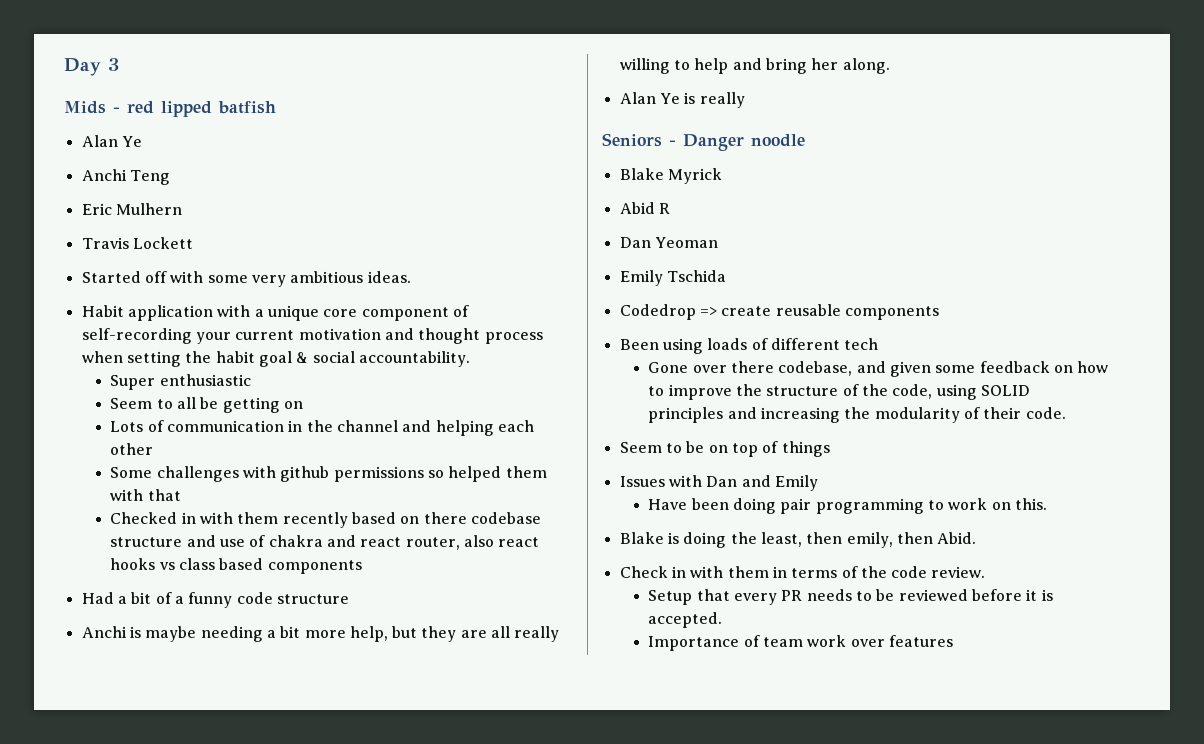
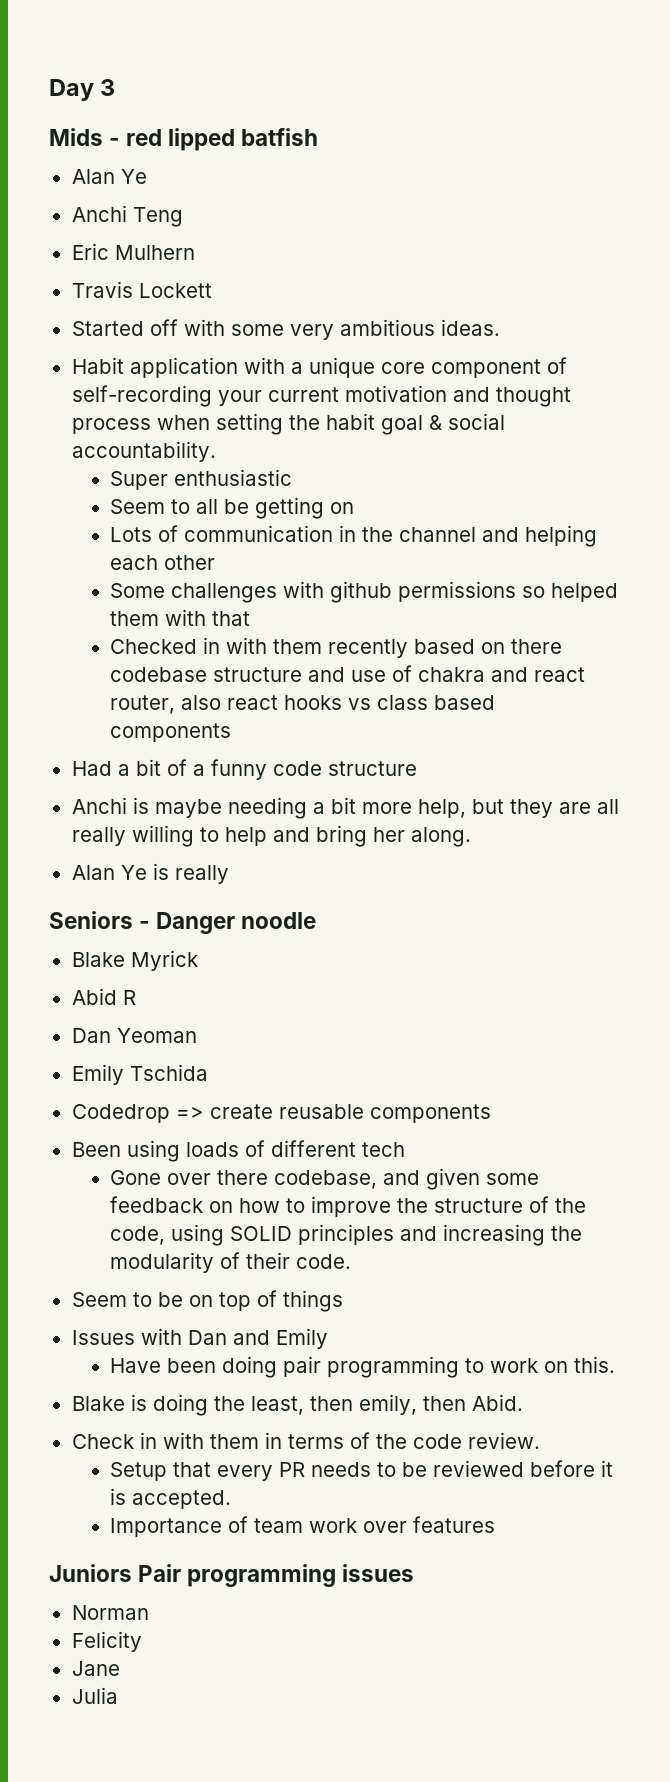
(953, 641) none -> [49,1564,415,1587] [71,1605,149,1620] [71,1631,142,1652] [71,1661,120,1676] [71,1687,118,1704] // Juniors Pair programming issues // Norman // Felicity // Jane // Julia

